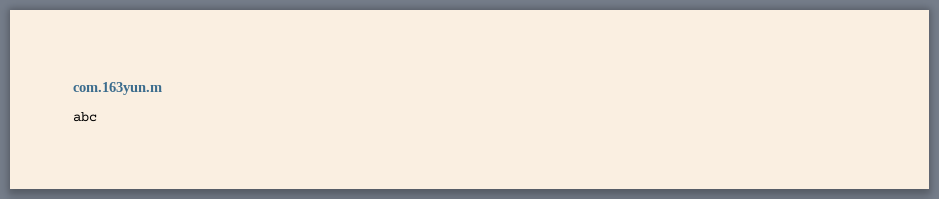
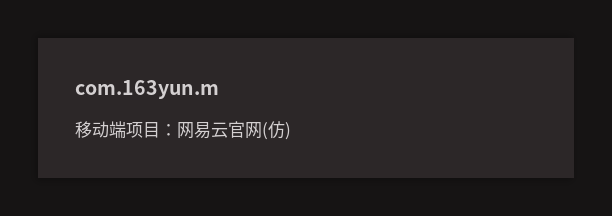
[73,112,97,122] abc -> [75,121,291,140] 移动端项目：网易云官网(仿)

